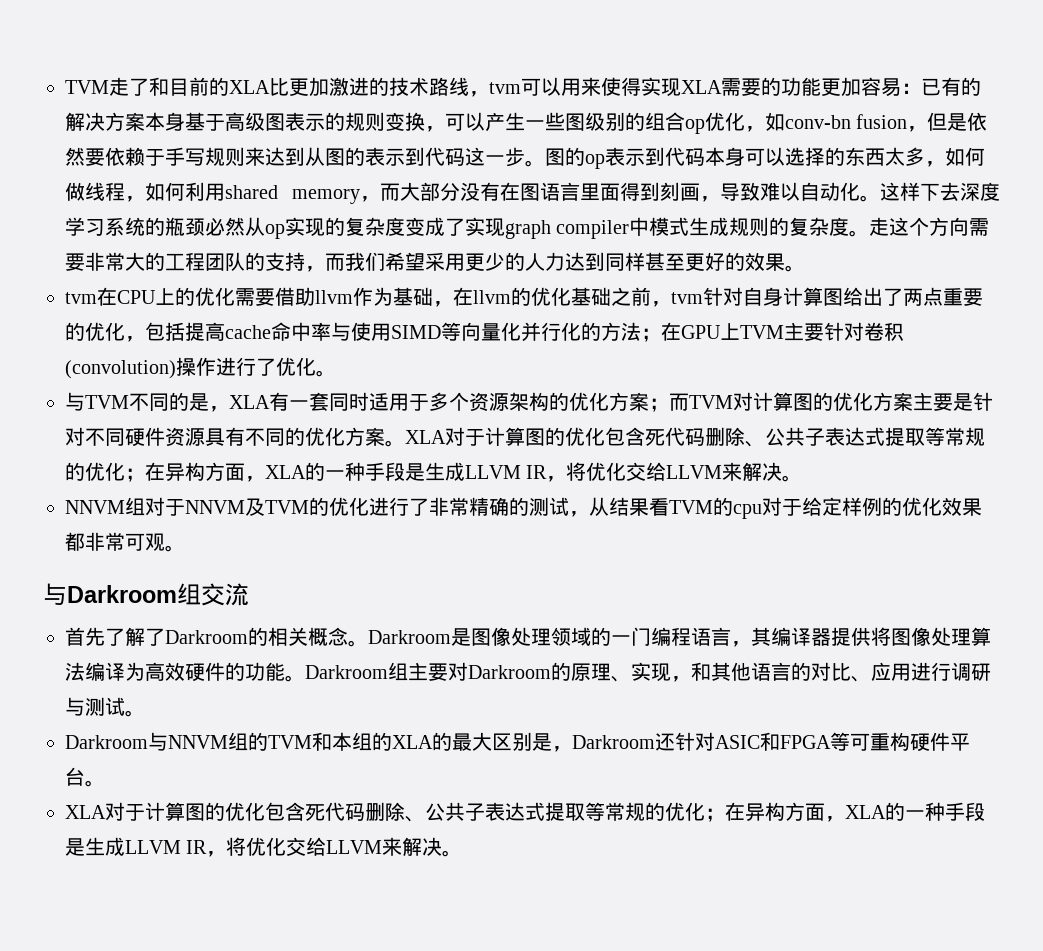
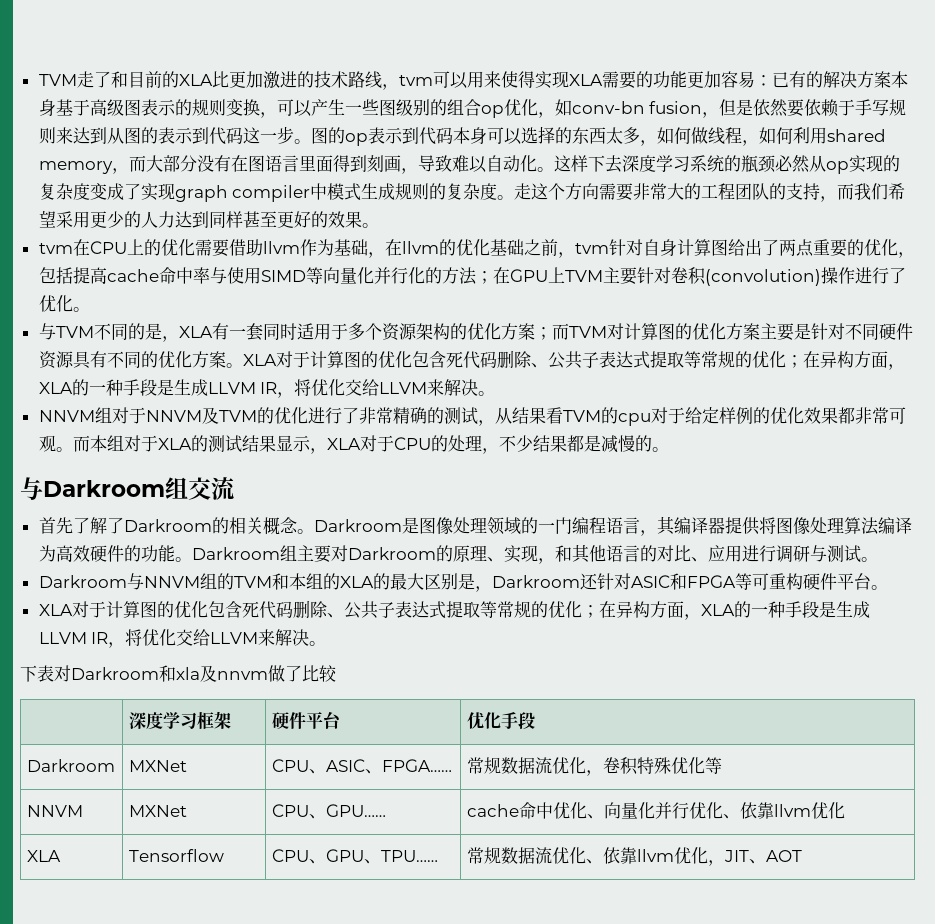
(185, 548) none -> [72,435,669,454] 而本组对于XLA的测试结果显示，XLA对于CPU的处理，不少结果都是减慢的。
(463, 853) none -> [20,665,337,682] [128,711,231,729] [271,711,341,729] [466,712,535,729] [26,759,115,772] [128,760,187,772] [271,759,452,774] [466,757,722,776] [26,805,83,817] [128,805,187,817] [271,804,386,819] [466,802,845,819] [26,850,61,862] [128,849,224,862] [271,849,438,864] [466,847,802,866] // 下表对Darkroom和xla及nnvm做了比较 // | 深度学习框架 | 硬件平台 | 优化手段 // Darkroom | MXNet | CPU、ASIC、FPGA…… | 常规数据流优化，卷积特殊优化等 // NNVM | MXNet | CPU、GPU…… | cache命中优化、向量化并行优化、依靠llvm优化 // XLA | Tensorflow | CPU、GPU、TPU…… | 常规数据流优化、依靠llvm优化，JIT、AOT

